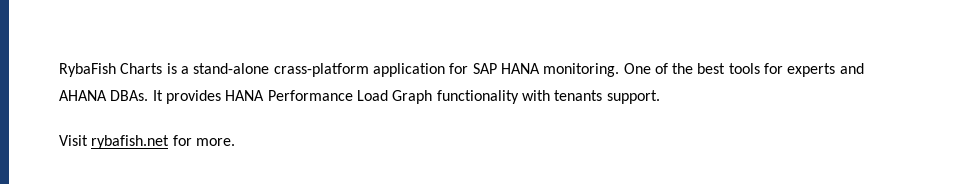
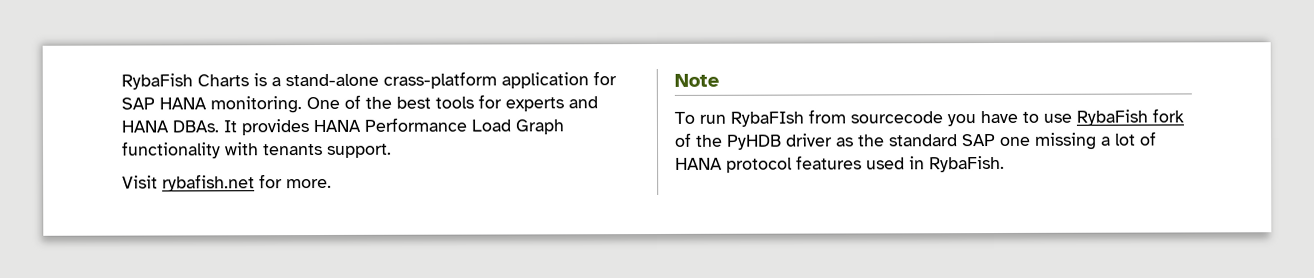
[59,90,107,101] AHANA -> [121,120,169,133] HANA
(235, 142) none -> [674,73,719,87] [674,108,1184,127] [674,131,1157,150] [675,155,1005,173] // Note // To run RybaFIsh from sourcecode you have to use RybaFish fork of the PyHDB driver as the standard SAP one missing a lot of HANA protocol features used in RybaFish.

